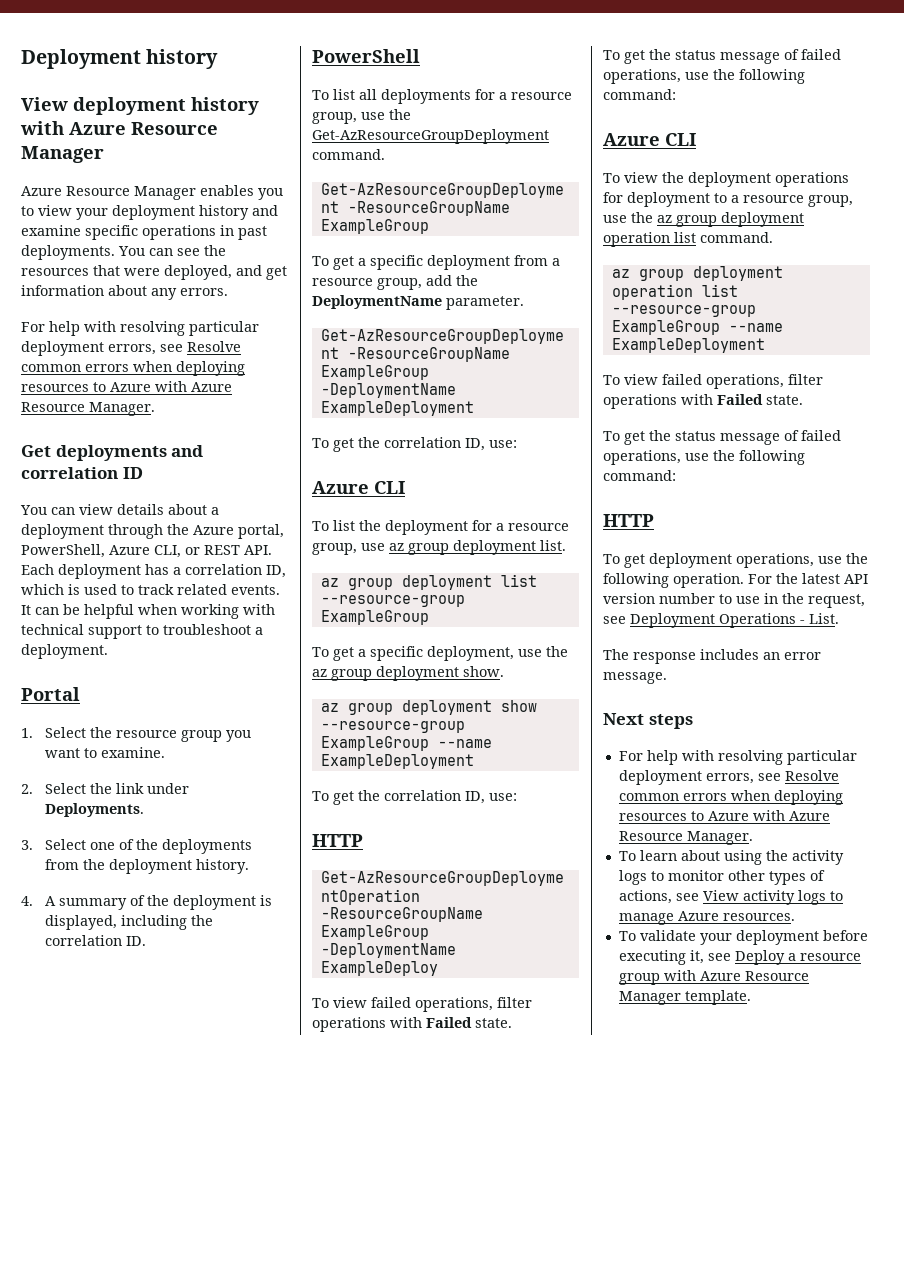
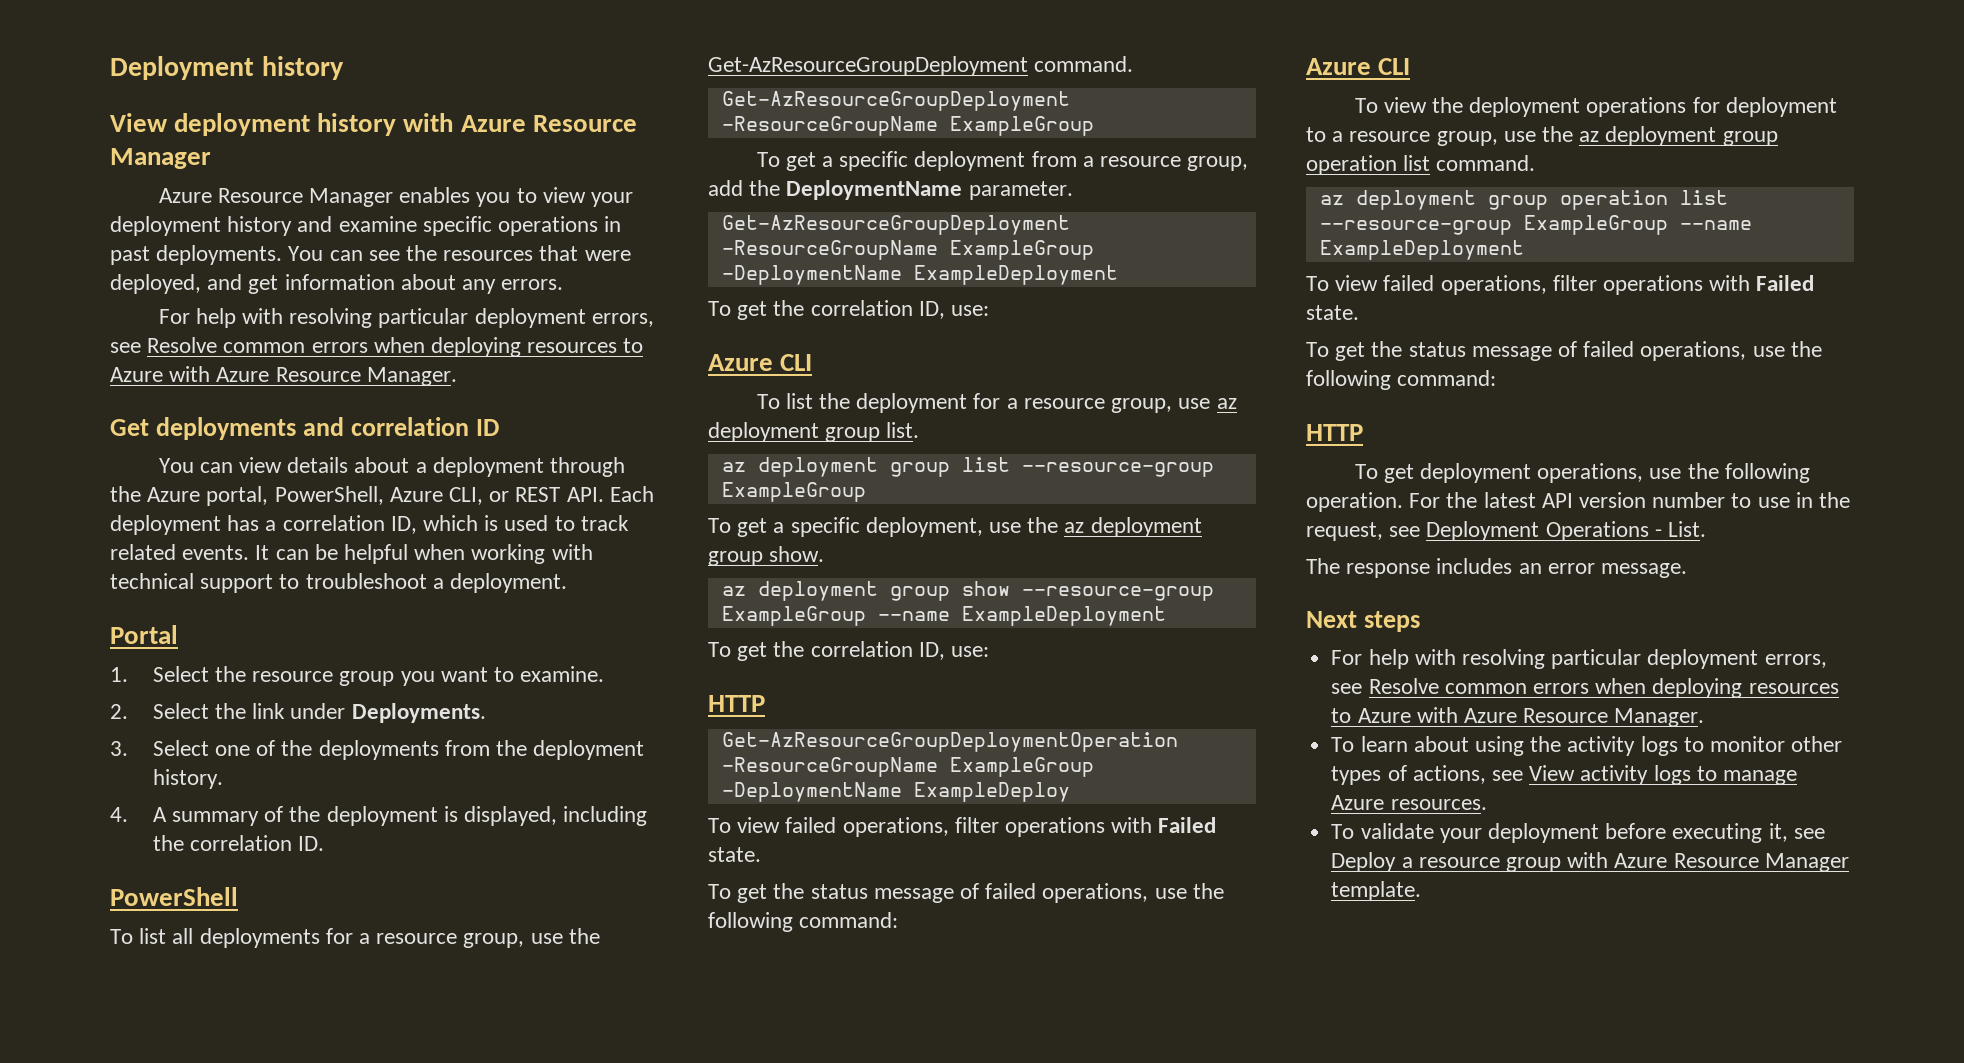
[408,540,536,555] group deployment -> [708,422,881,442] deployment group
[347,575,492,590] group deployment -> [757,457,950,477] deployment group
[331,666,459,681] group deployment -> [1090,517,1202,537] [708,551,763,566] deployment group
[347,700,492,715] group deployment -> [757,581,950,601] deployment group
[676,212,804,227] group deployment -> [1605,126,1778,146] deployment group
[638,266,783,281] group deployment -> [1355,190,1548,210] deployment group

